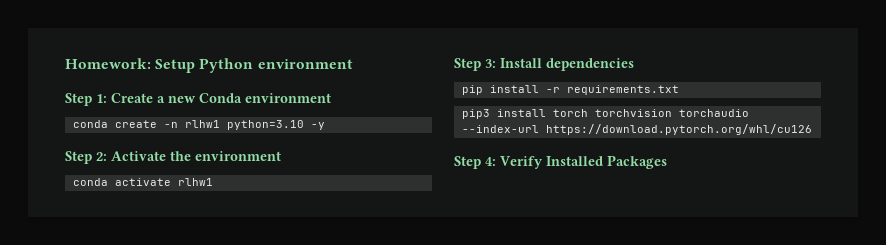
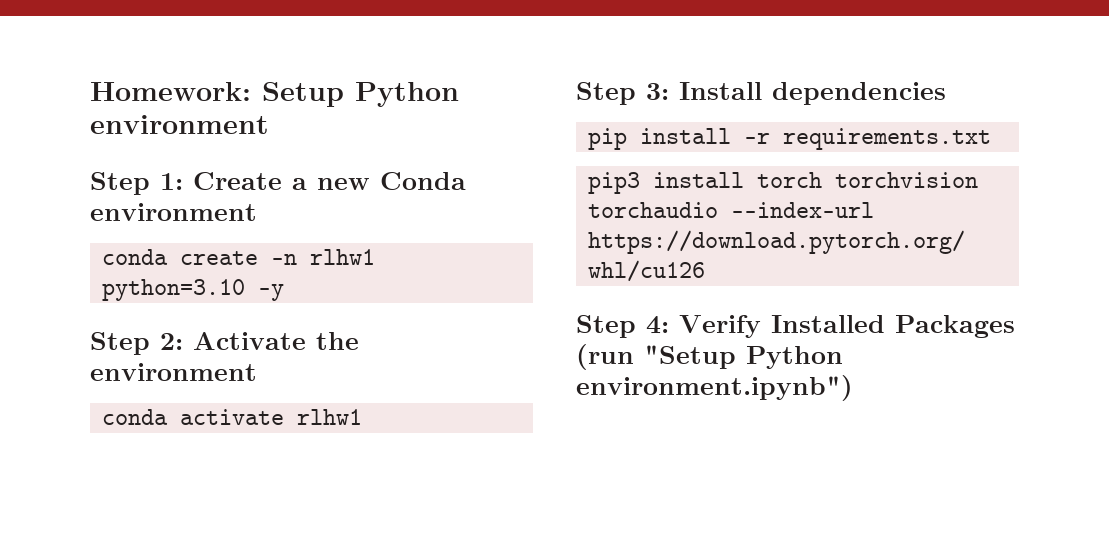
(667, 162) none -> [576,344,843,370] [576,375,853,401] (run "Setup Python environment.ipynb")

